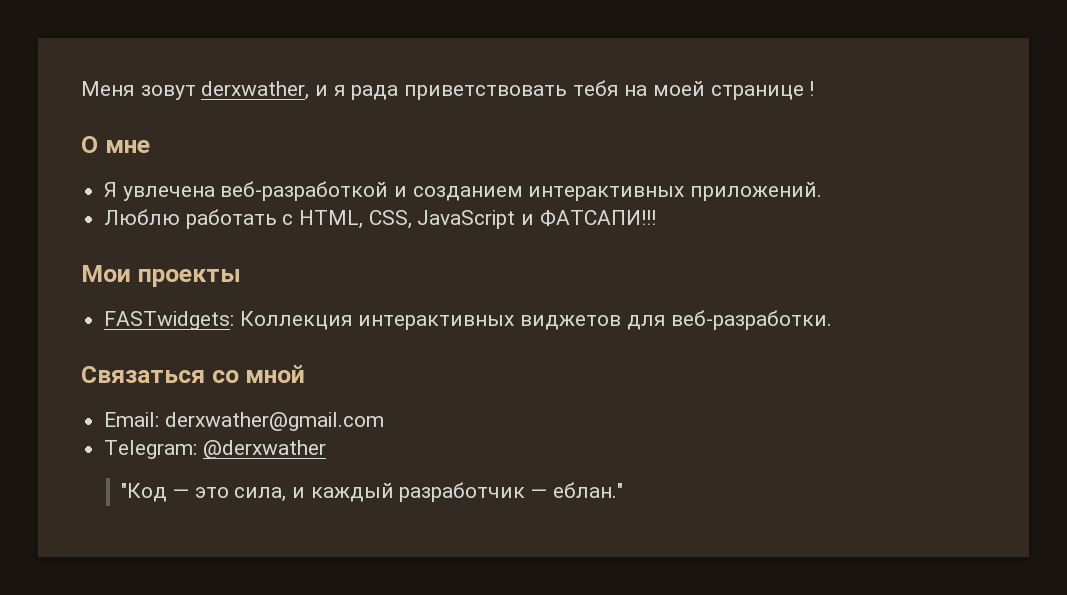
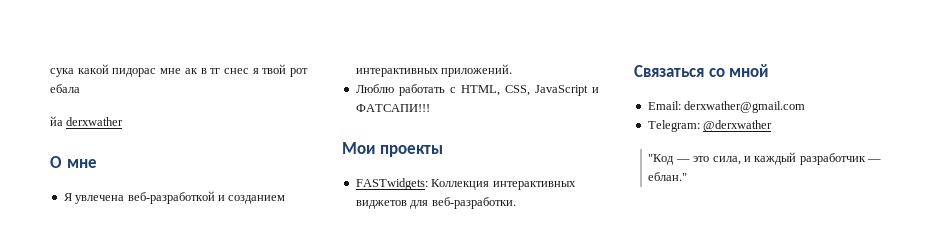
[81,80,815,100] Меня зовут derxwather, и я рада приветствовать тебя на моей странице ! -> [50,64,308,77] [50,84,80,93] [50,116,124,126] сука какой пидорас мне ак в тг снес я твой рот ебала // йа derxwather

